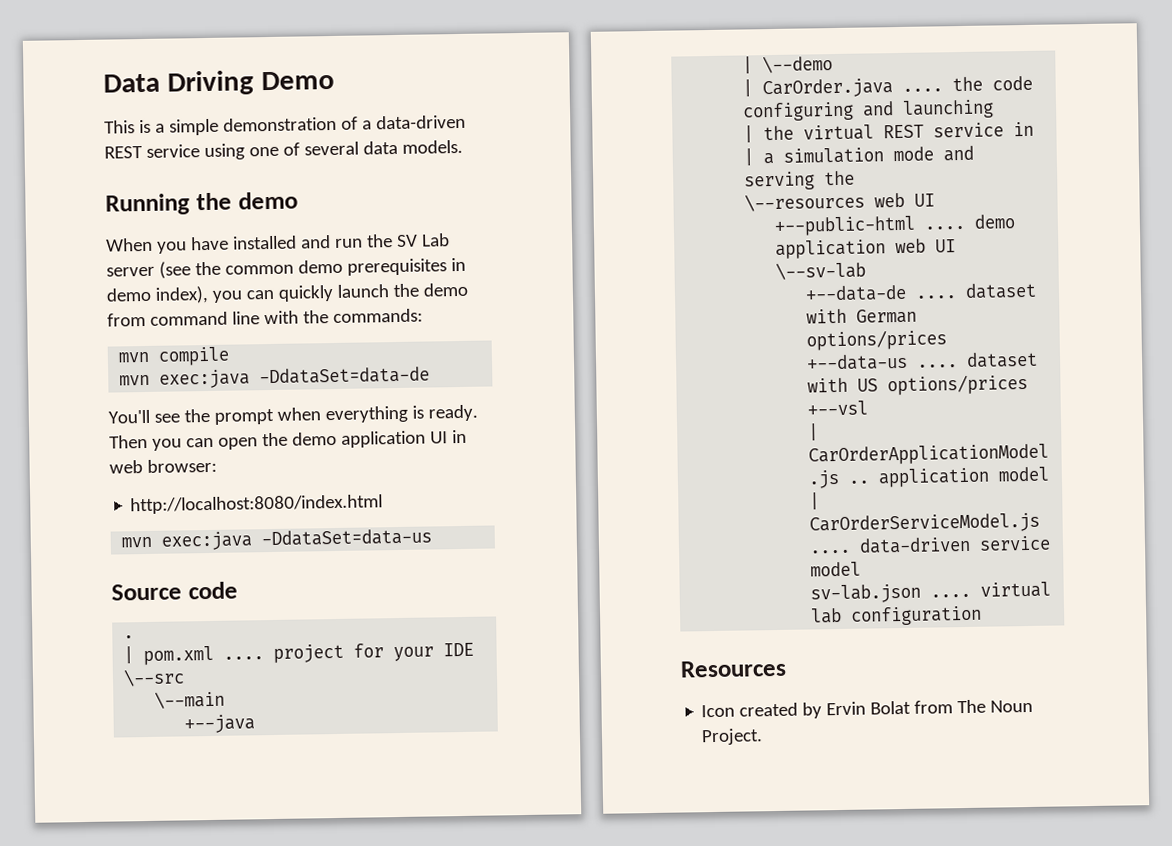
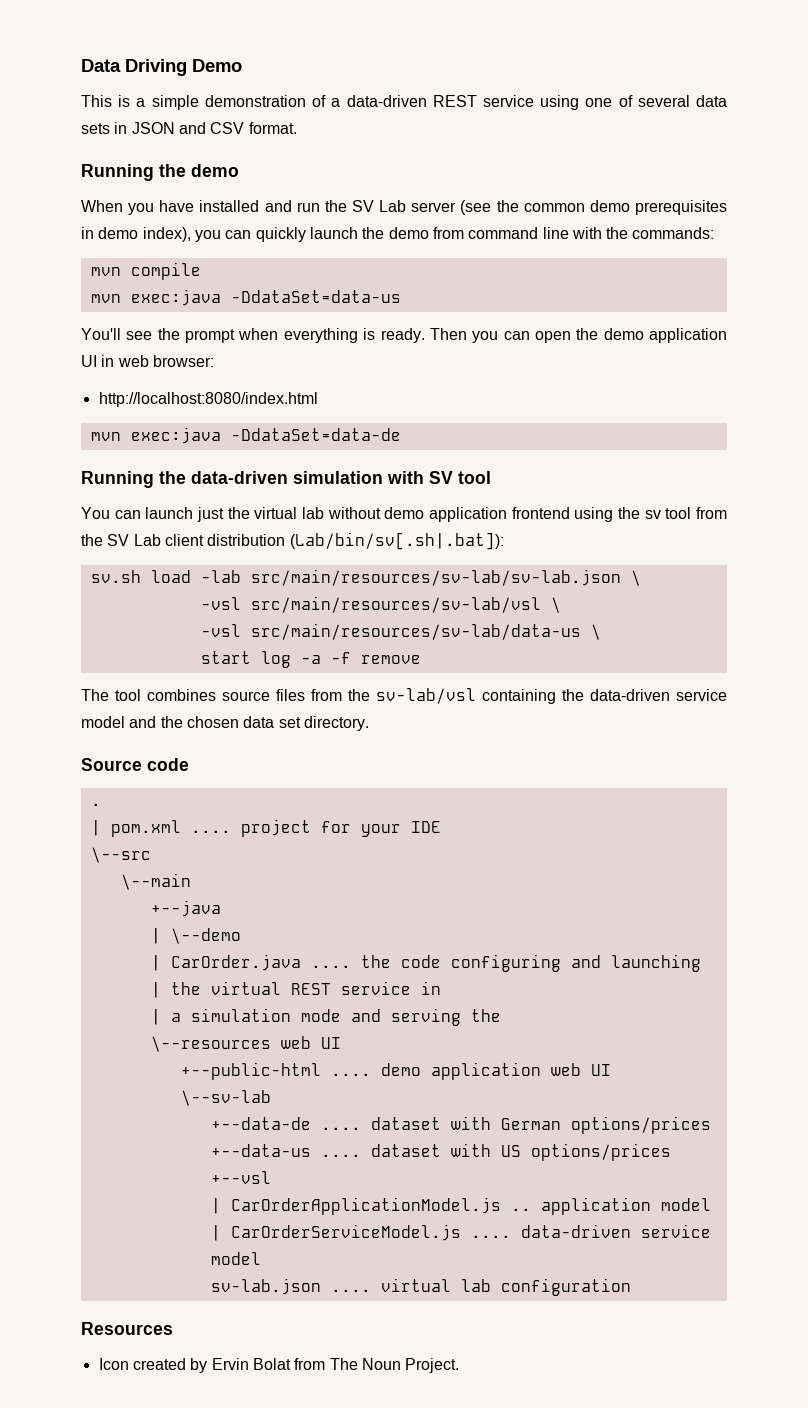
[401,139,463,154] models. -> [81,122,297,134] sets in JSON and CSV format.
[259,366,431,385] -DdataSet=data-de -> [230,290,401,303] -DdataSet=data-us
[261,528,433,547] -DdataSet=data-us -> [230,428,401,441] [81,471,491,488] [81,507,727,522] [81,532,504,550] [90,569,641,586] [200,596,561,613] [200,623,601,640] [200,651,421,668] [81,688,727,704] [81,716,369,731] -DdataSet=data-de // Running the data-driven simulation with SV tool // You can launch just the virtual lab without demo application frontend using the sv tool from the SV Lab client distribution (Lab/bin/sv[.sh|.bat]): // sv.sh load -lab src/main/resources/sv-lab/sv-lab.json \ // -vsl src/main/resources/sv-lab/vsl \ // -vsl src/main/resources/sv-lab/data-us \ // start log -a -f remove // The tool combines source files from the sv-lab/vsl containing the data-driven service model and the chosen data set directory.

